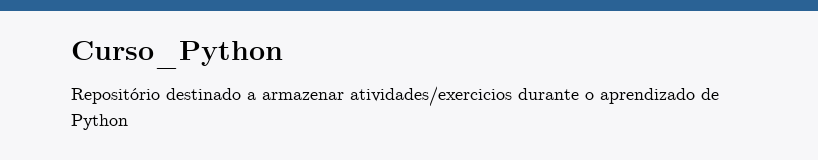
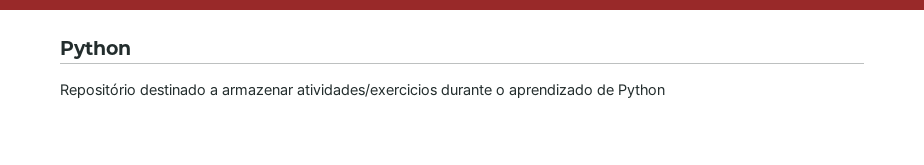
[71,41,283,69] Curso_Python -> [60,41,131,59] Python

